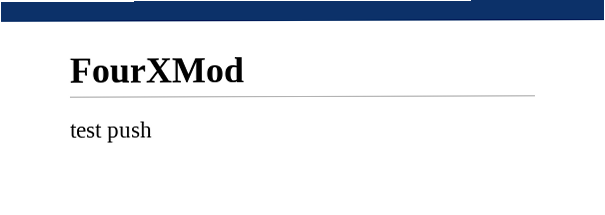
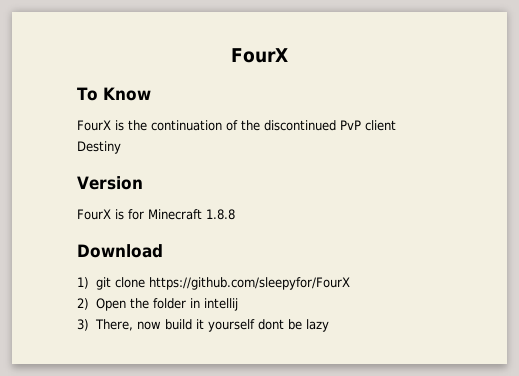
[69,57,244,83] [70,121,154,143] FourXMod // test push -> [231,48,289,63] [77,87,151,101] [77,120,396,131] [77,141,121,154] [77,176,143,190] [77,209,235,220] [77,244,163,258] [77,277,350,290] [77,298,238,311] [77,319,329,332] FourX // To Know // FourX is the continuation of the discontinued PvP client Destiny // Version // FourX is for Minecraft 1.8.8 // Download // 1) git clone https://github.com/sleepyfor/FourX // 2) Open the folder in intellij // 3) There, now build it yourself dont be lazy

